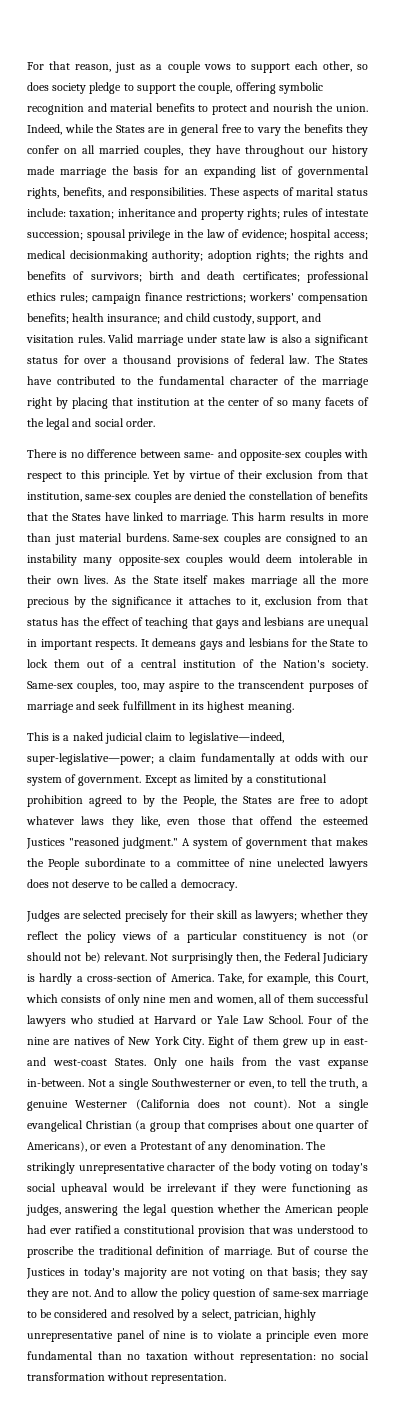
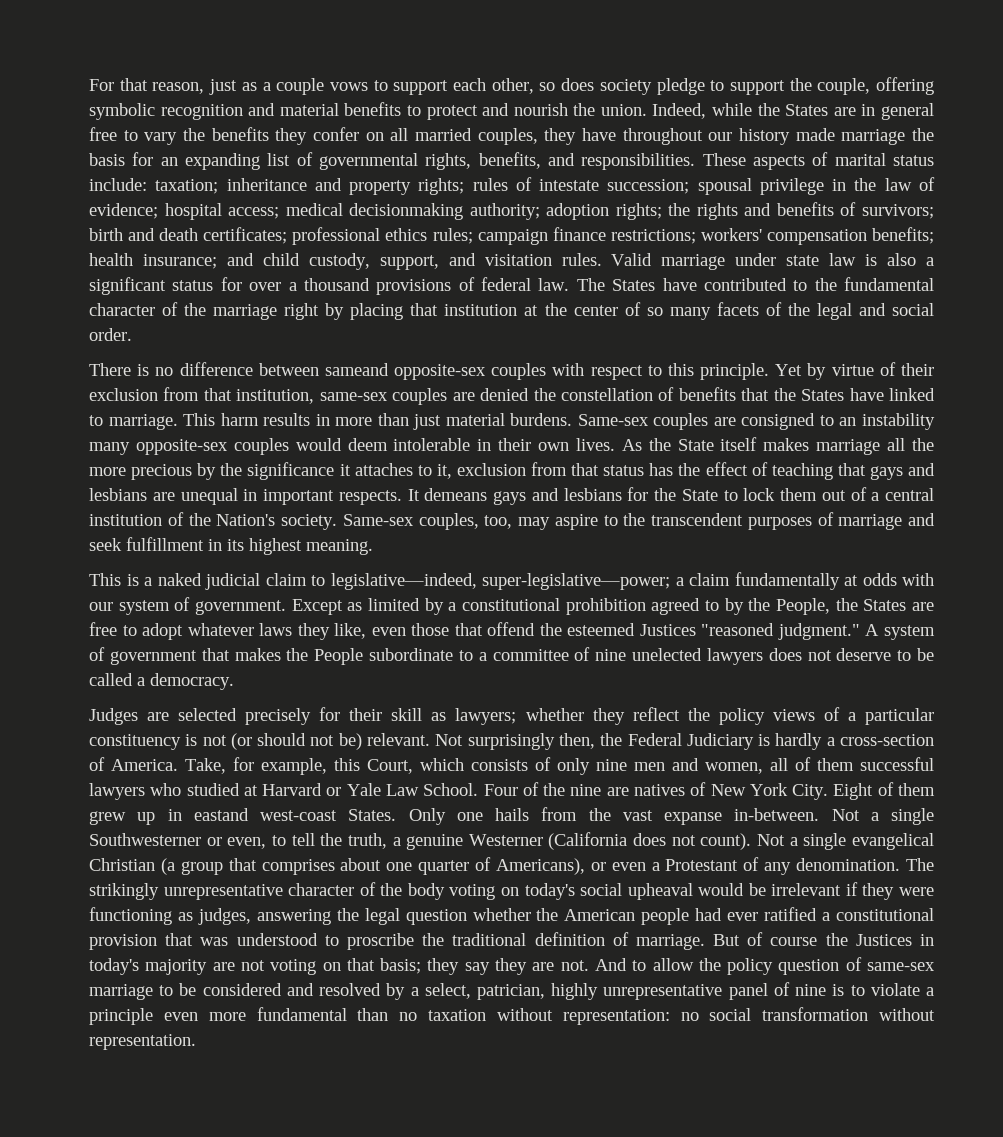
[184,449,237,458] same- and -> [324,363,389,376] sameand
[344,1038,369,1045] [27,1057,46,1066] east- and -> [193,808,249,821] eastand

